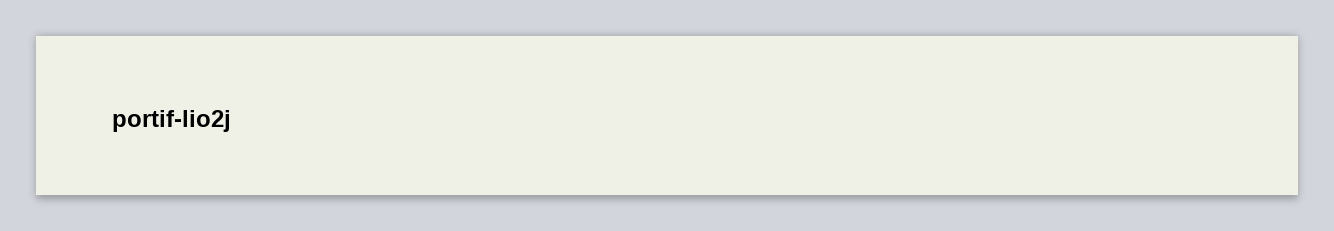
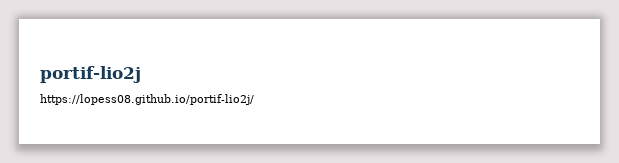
(231, 121) none -> [40,94,254,105] // https://lopess08.github.io/portif-lio2j/

